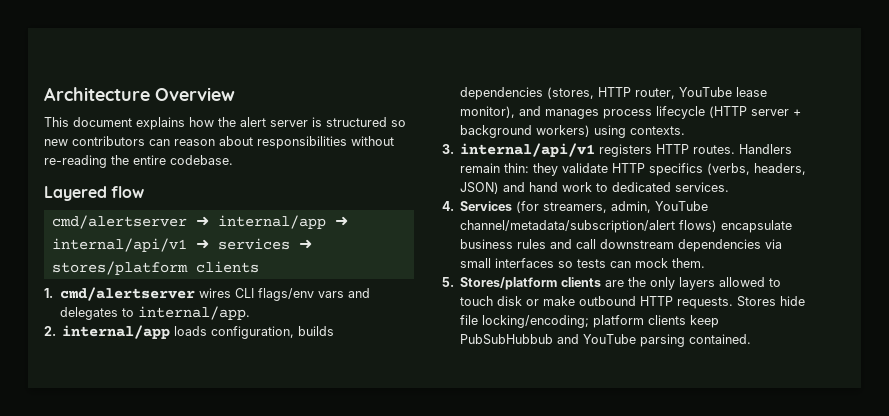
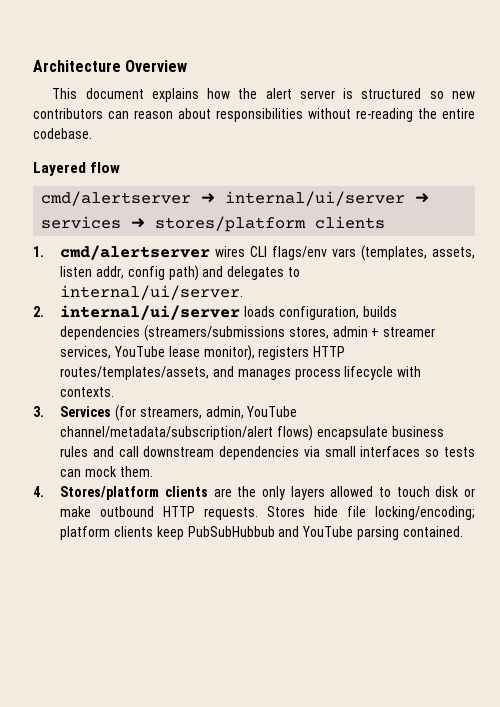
[217,215,348,229] [51,238,187,252] internal/app ➜ internal/api/v1 -> [225,191,406,206] internal/ui/server
(345, 294) none -> [361,245,475,261] [60,265,199,281] (templates, assets, listen addr, config path)
[138,306,251,320] internal/app. -> [60,285,244,300] internal/ui/server.
[62,325,171,339] internal/app -> [60,305,241,320] internal/ui/server
[547,87,768,99] [460,106,802,119] [460,125,686,138] [442,143,793,157] [460,163,807,176] [460,182,730,194] [442,201,454,211] (stores, HTTP router, YouTube lease monitor), and manages process lifecycle (HTTP server + background workers) using contexts. // 3. internal/api/v1 registers HTTP routes. Handlers remain thin: they validate HTTP specifics (verbs, headers, JSON) and hand work to dedicated services. // 4. -> [143,325,436,341] [60,345,346,361] [60,366,422,380] [60,387,115,397] [33,406,44,417] (streamers/submissions stores, admin + streamer services, YouTube lease monitor), registers HTTP routes/templates/assets, and manages process lifecycle with contexts. // 3.
[442,277,454,287] 5. -> [33,486,44,497] 4.

